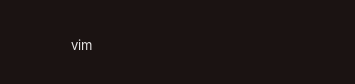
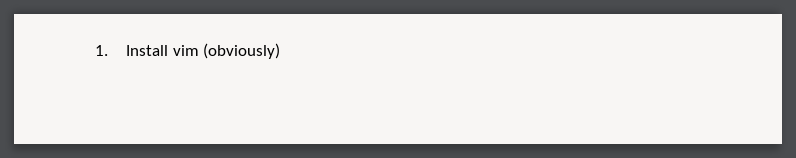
[71,39,92,50] vim -> [95,43,281,59] 1. Install vim (obviously)

